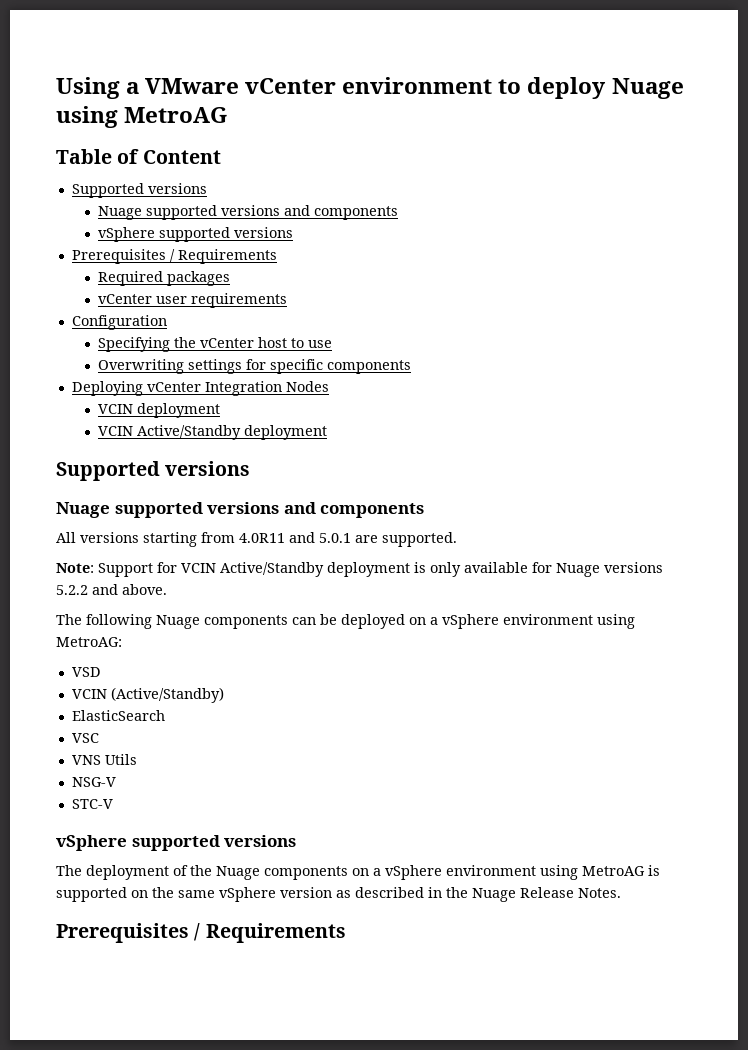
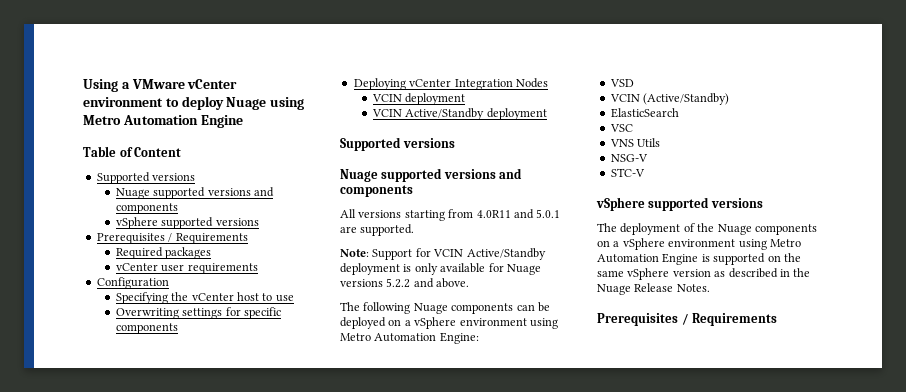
[124,107,228,123] MetroAG -> [83,115,243,128] Metro Automation Engine
[56,637,122,647] MetroAG: -> [340,332,479,344] Metro Automation Engine:
[582,866,645,876] MetroAG -> [769,239,801,247] [597,253,699,265] Metro Automation Engine

